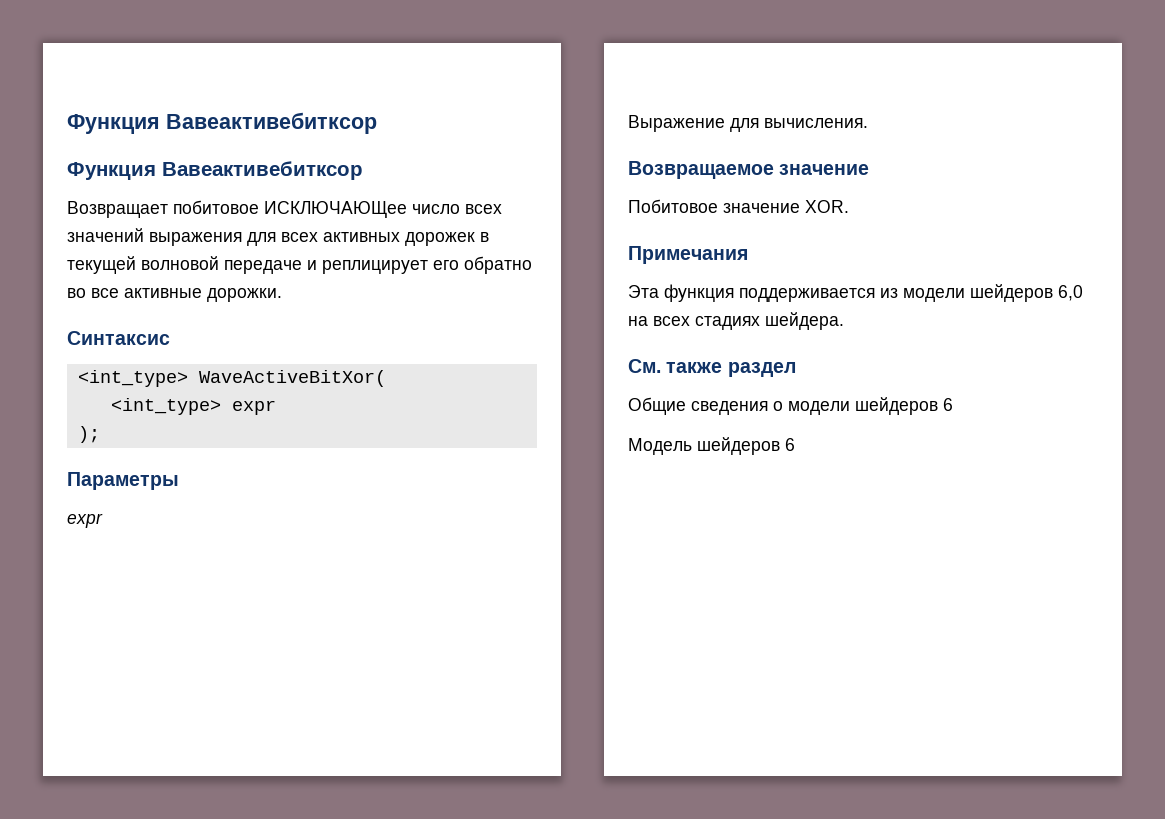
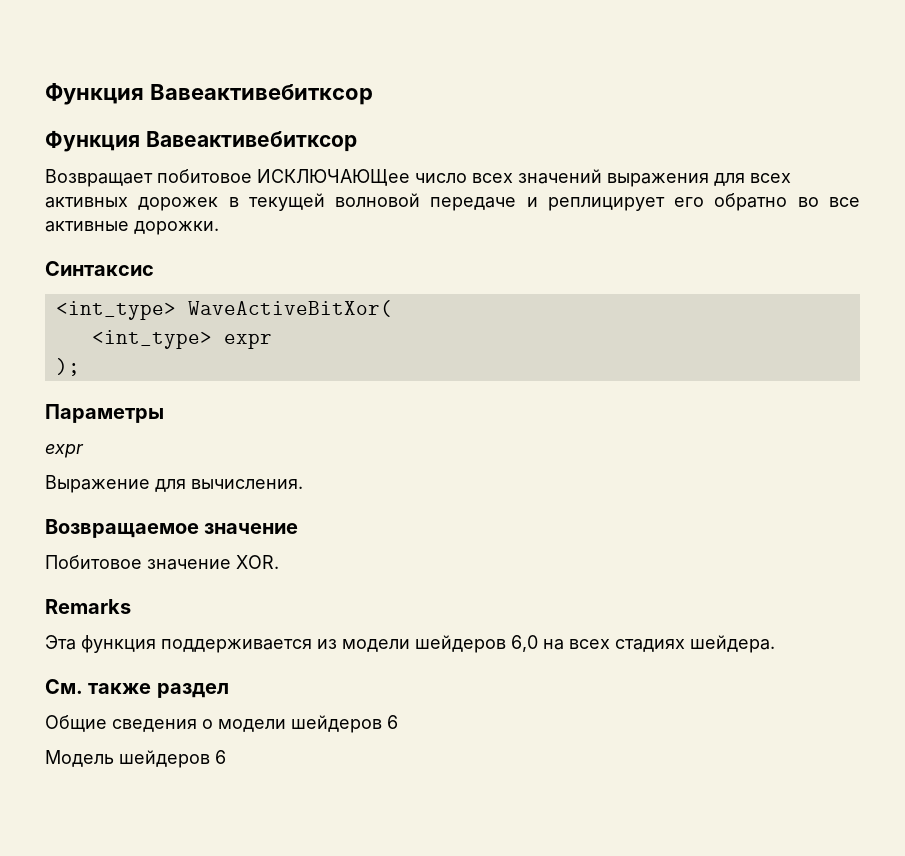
[628,246,748,264] Примечания -> [45,599,131,614] Remarks

